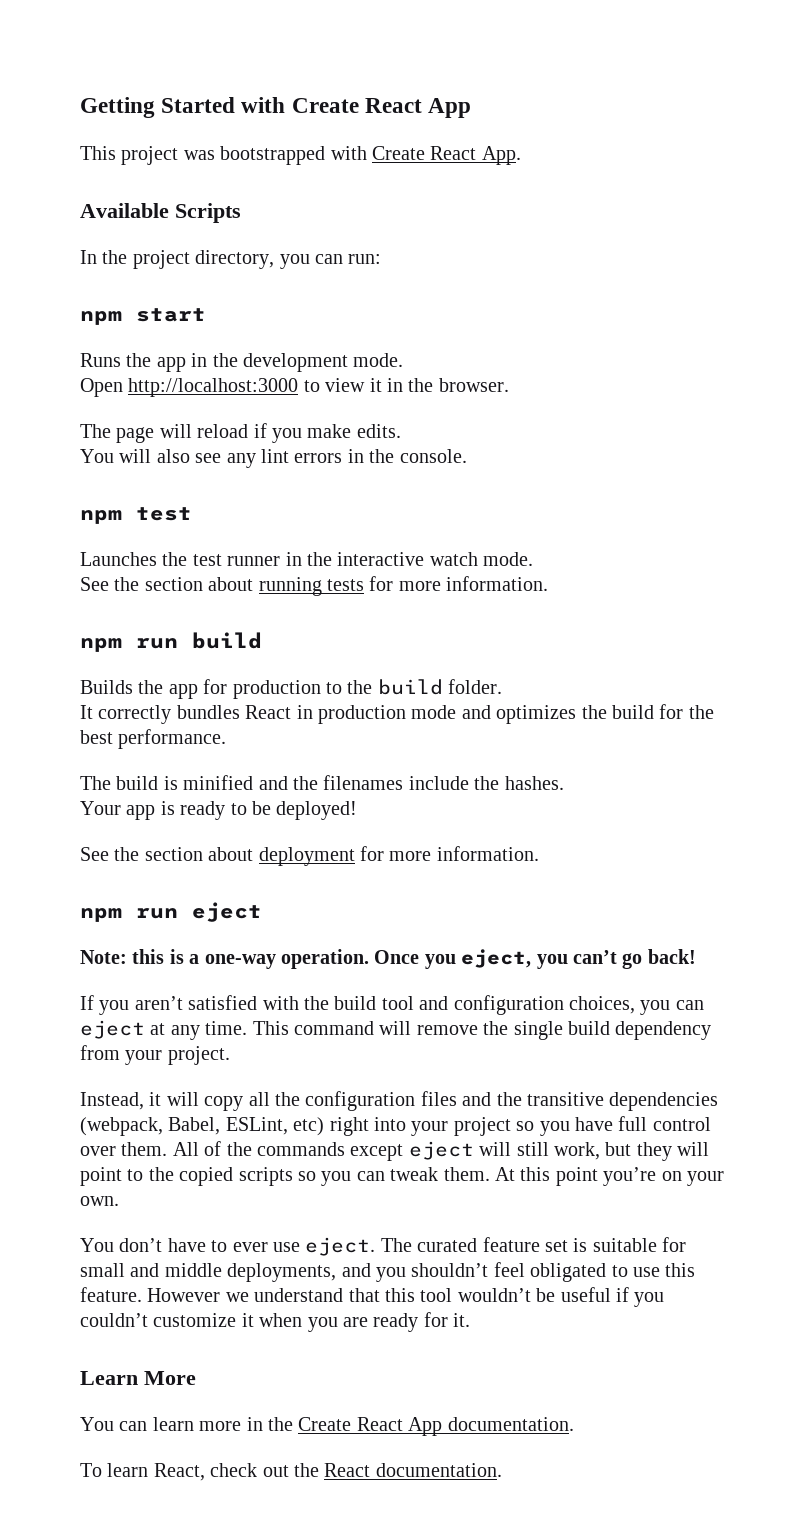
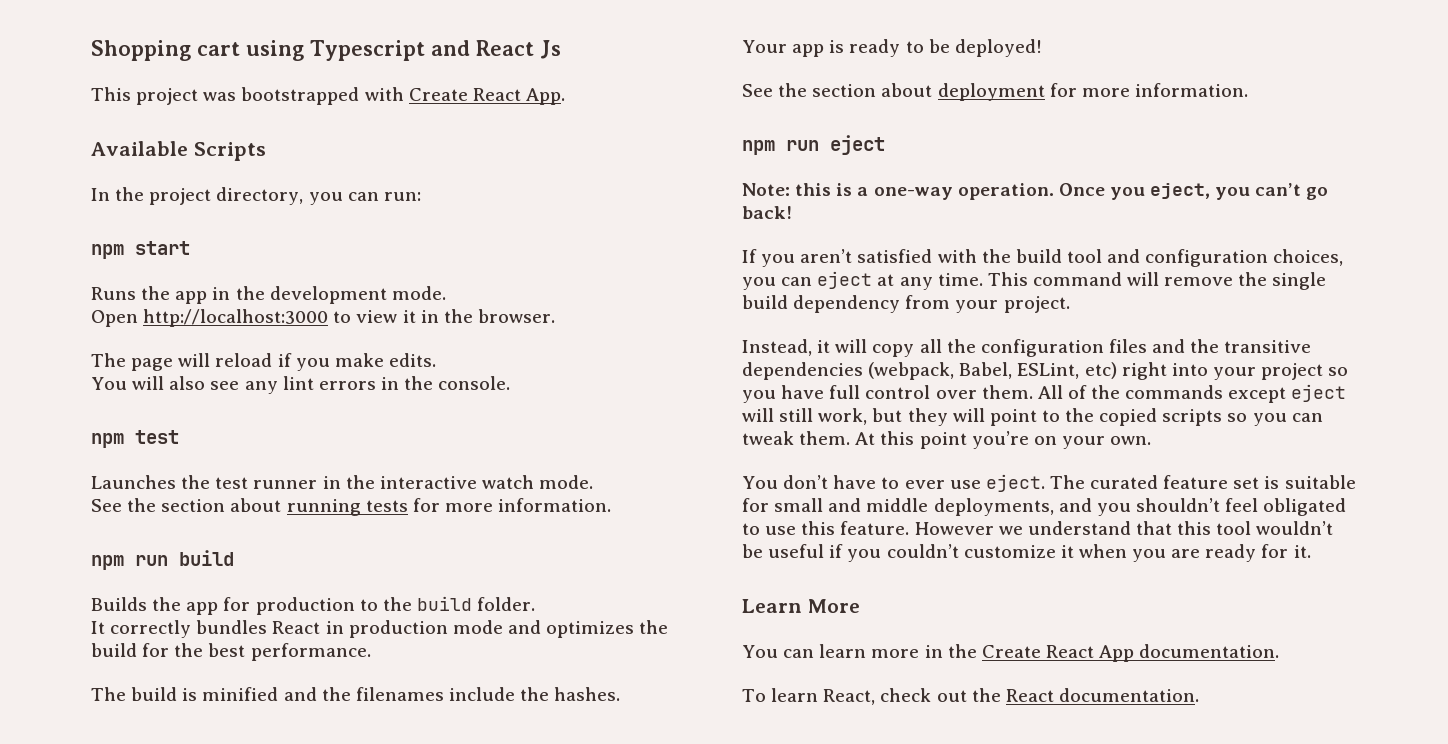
[80,97,472,118] Getting Started with Create React App -> [91,40,561,61] Shopping cart using Typescript and React Js

